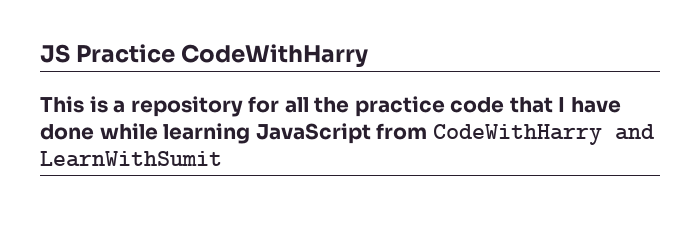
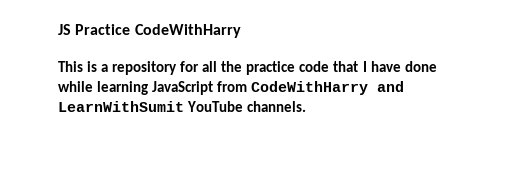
(222, 159) none -> [187,101,307,112] YouTube channels.

